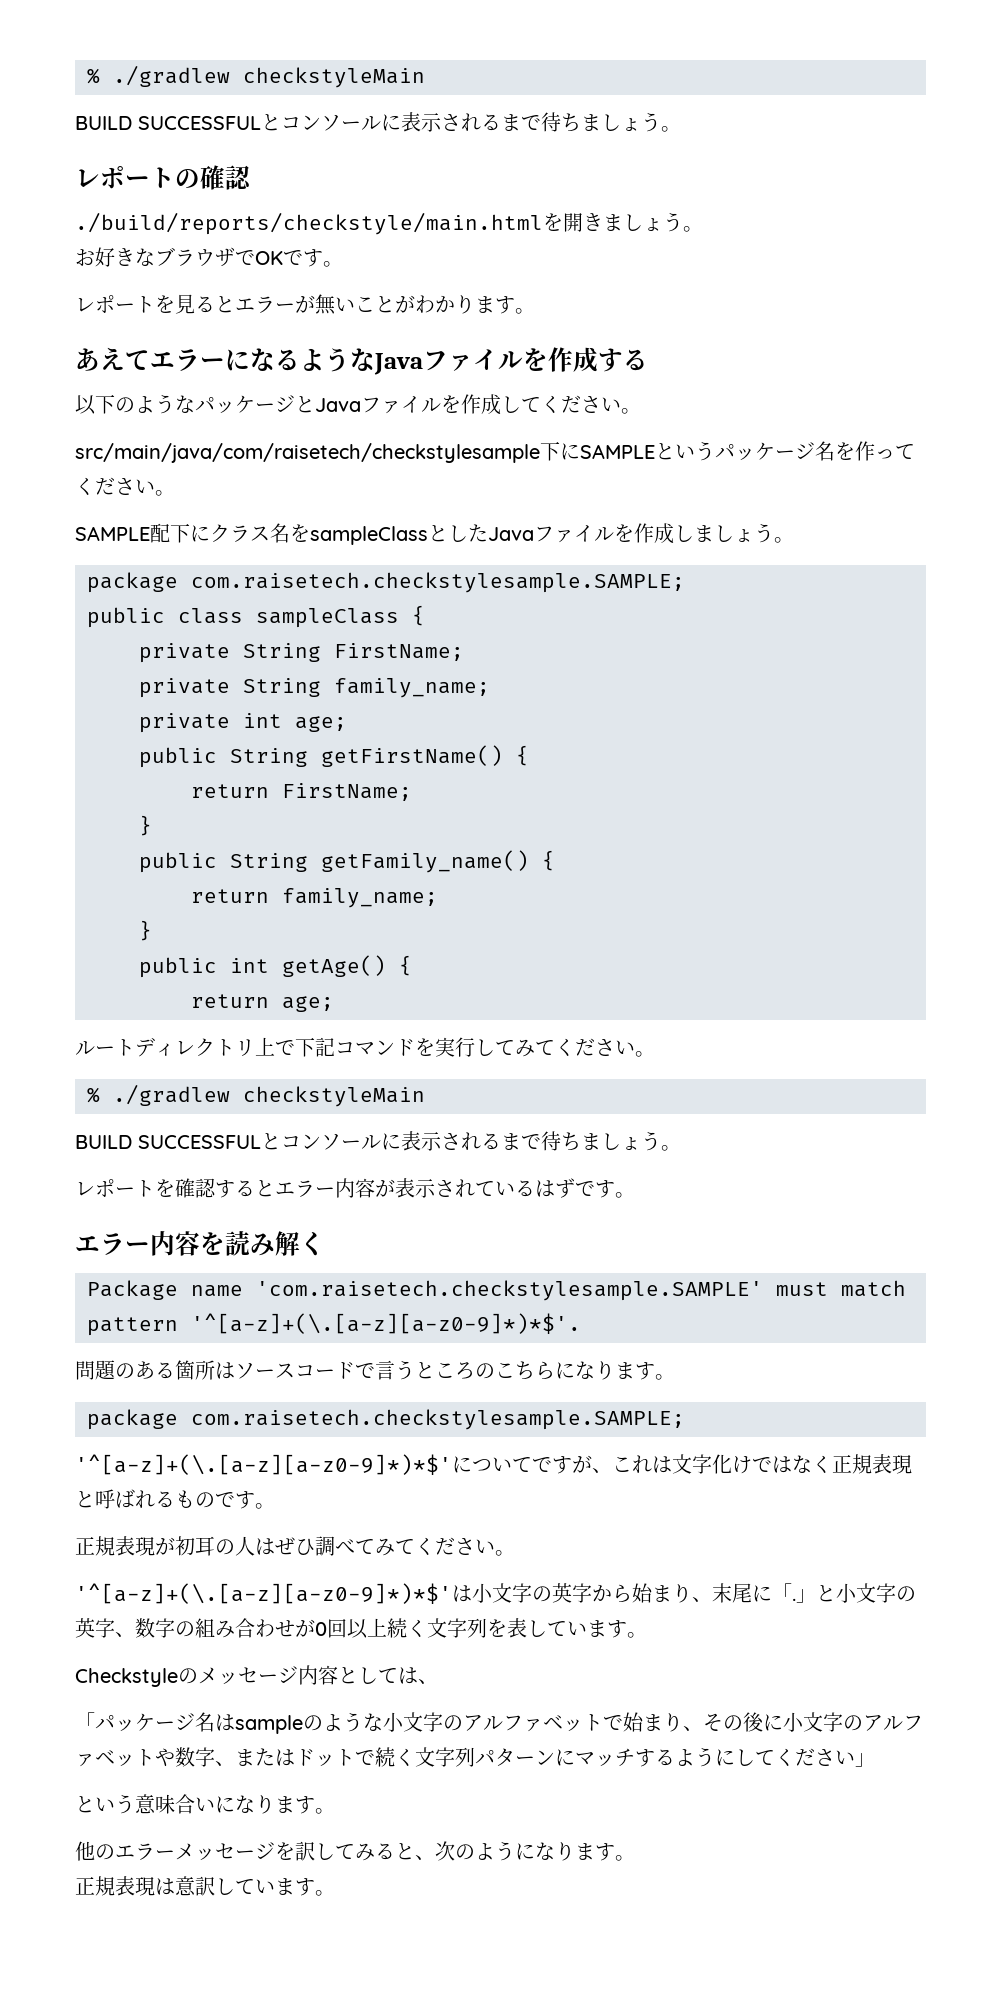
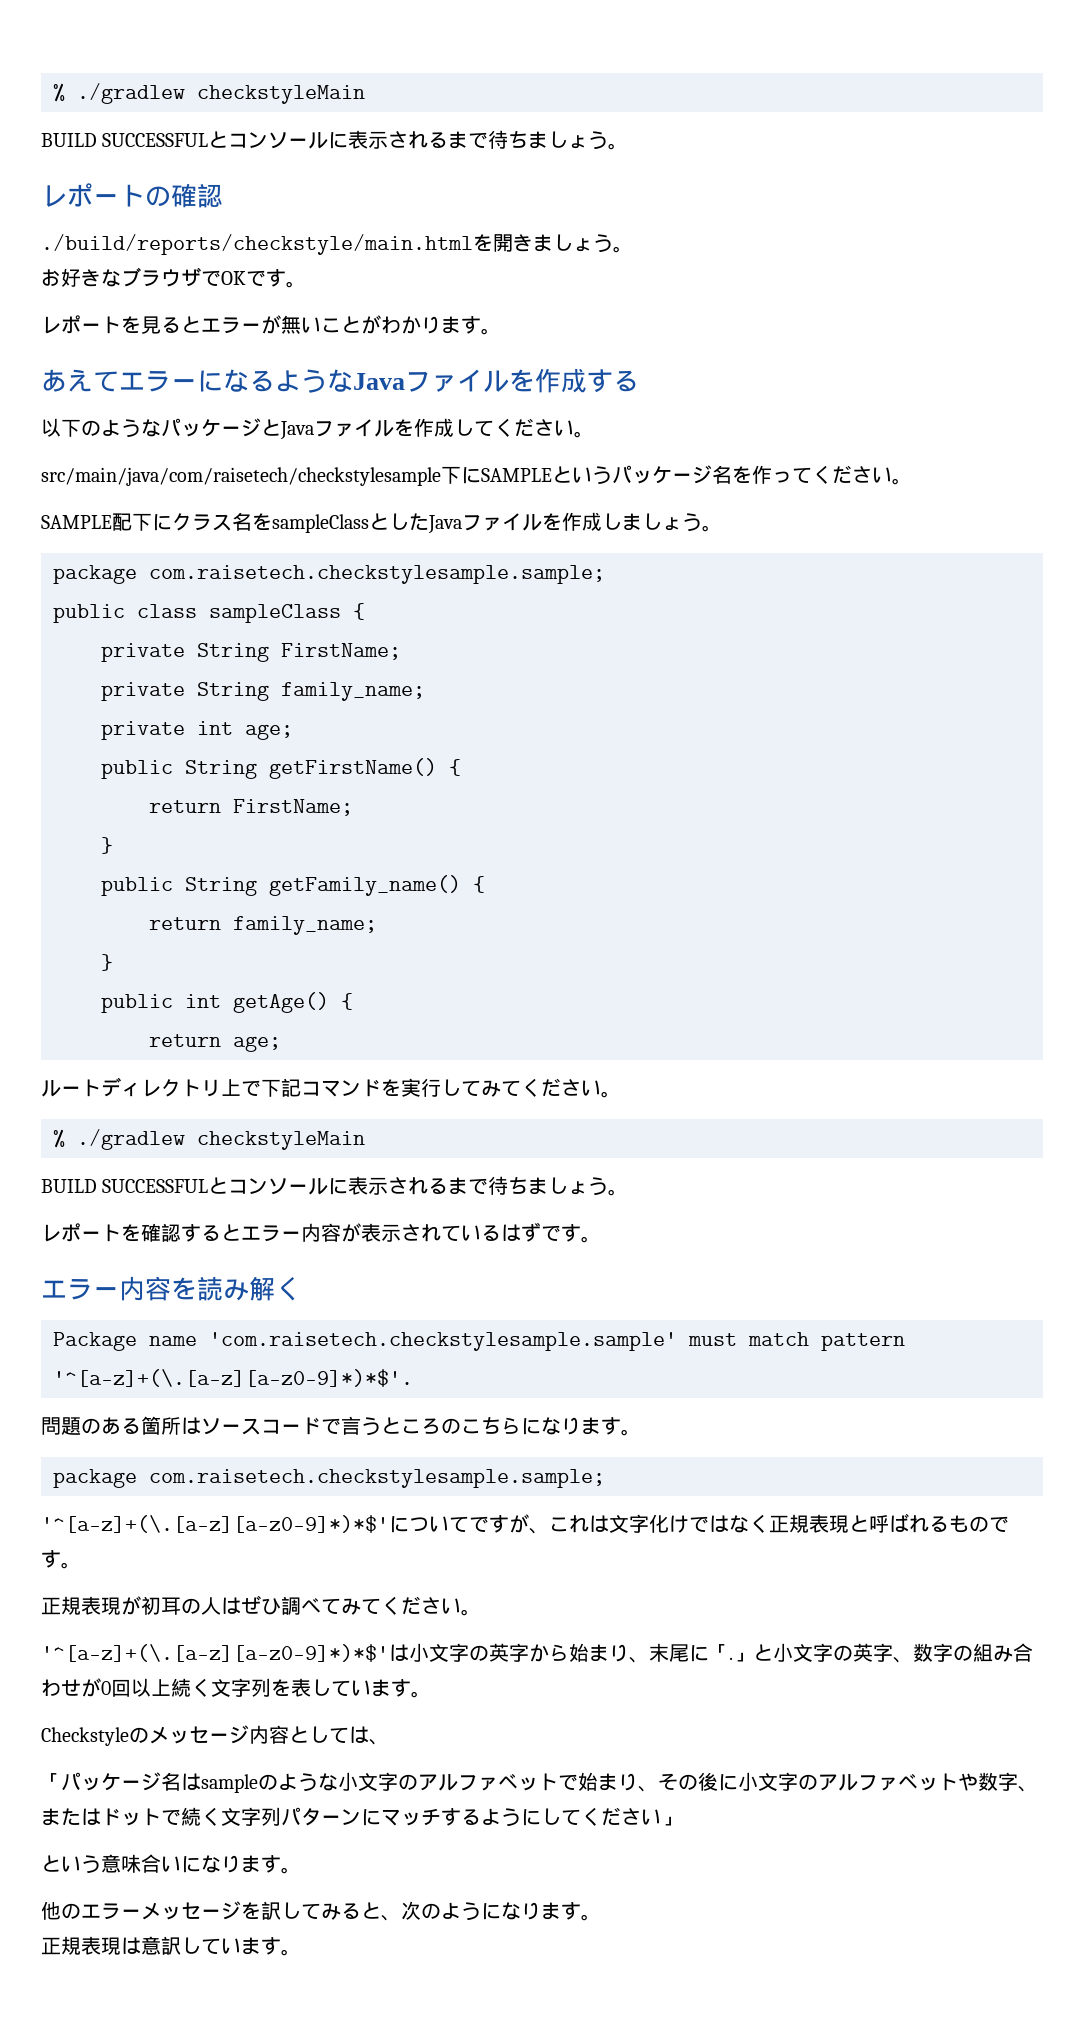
[191,572,685,593] com.raisetech.checkstylesample.SAMPLE; -> [149,565,605,584] com.raisetech.checkstylesample.sample;
[256,1280,763,1301] 'com.raisetech.checkstylesample.SAMPLE' -> [209,1332,677,1351] 'com.raisetech.checkstylesample.sample'
[191,1409,685,1430] com.raisetech.checkstylesample.SAMPLE; -> [149,1469,605,1488] com.raisetech.checkstylesample.sample;

